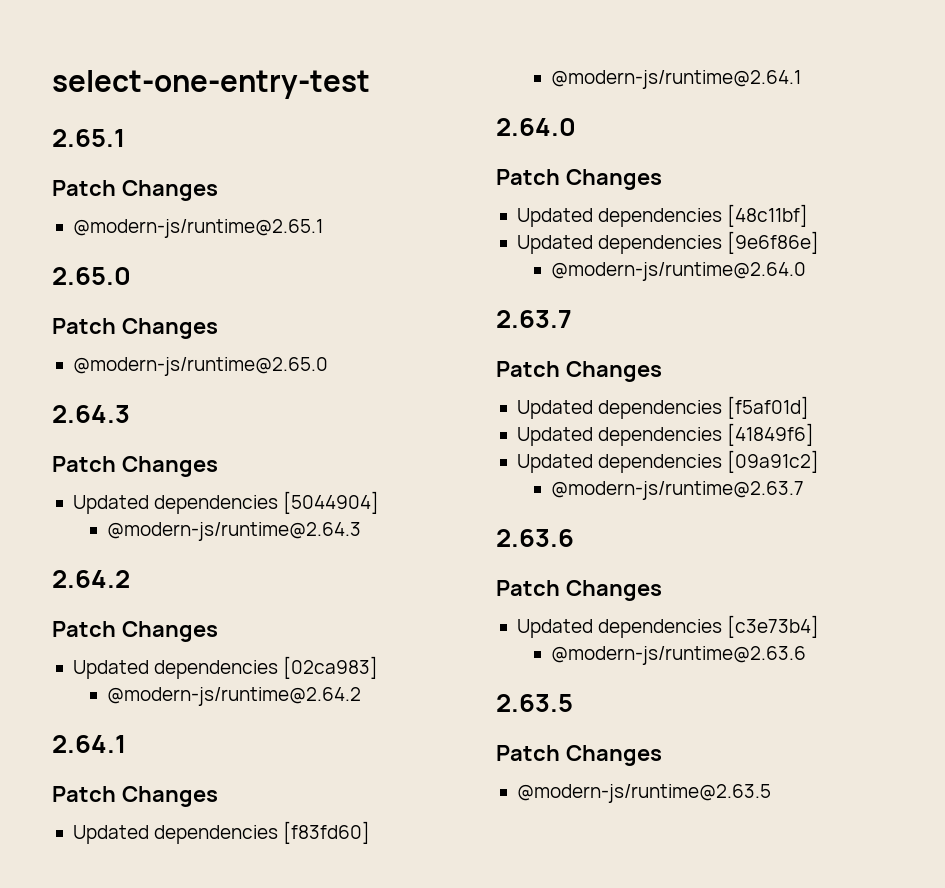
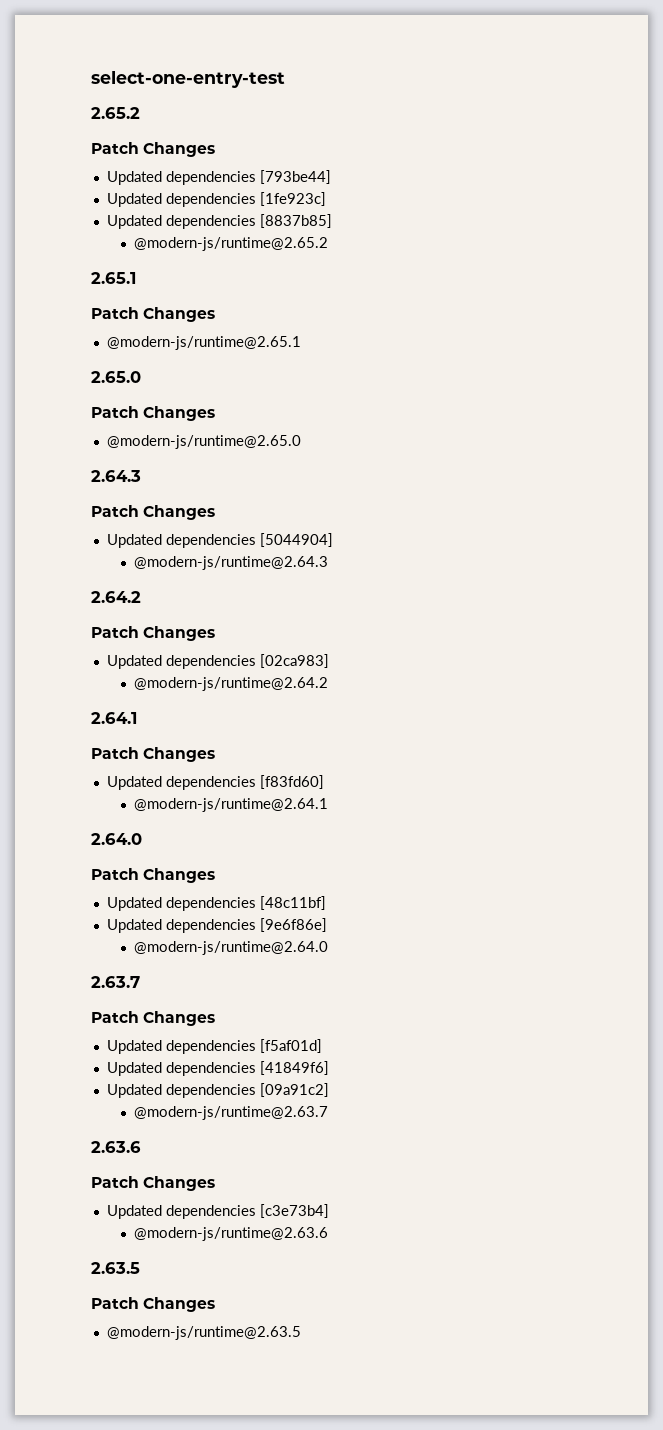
(370, 84) none -> [91,107,140,119] [91,142,216,157] [106,170,331,185] [106,192,326,207] [106,214,332,229] [133,237,328,251] // 2.65.2 // Patch Changes // Updated dependencies [793be44] // Updated dependencies [1fe923c] // Updated dependencies [8837b85] // @modern-js/runtime@2.65.2

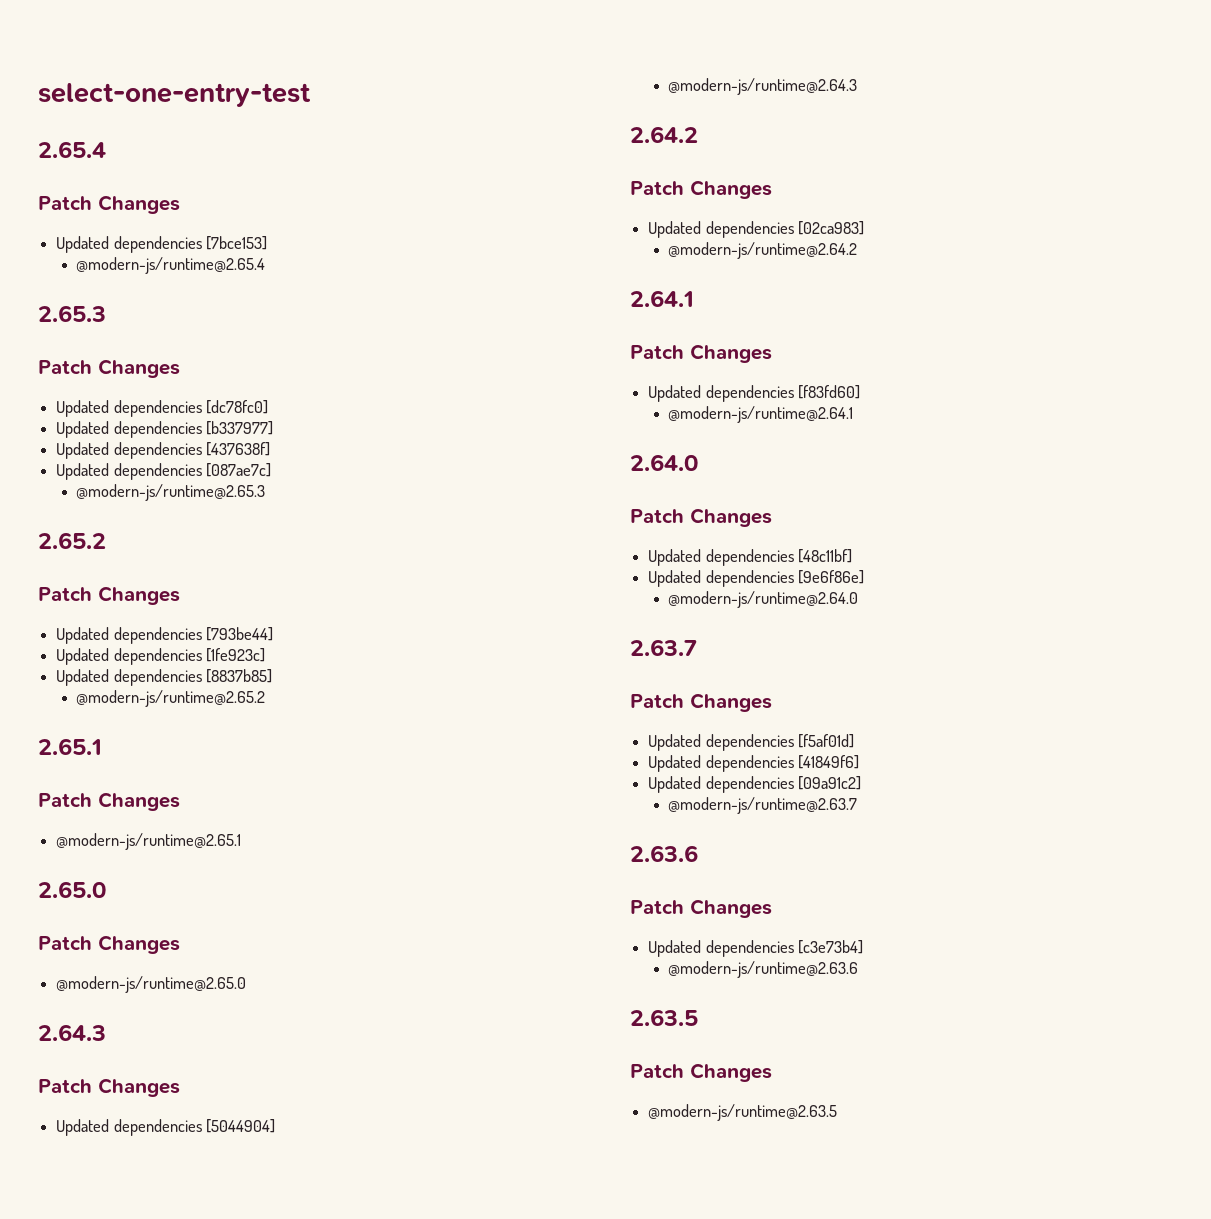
(285, 79) none -> [38,141,106,158] [38,195,180,214] [56,236,268,253] [76,257,266,274] [38,305,106,322] [38,359,180,378] [56,400,269,417] [56,421,274,438] [56,442,271,459] [56,463,272,480] [76,484,266,501] // 2.65.4 // Patch Changes // Updated dependencies [7bce153] // @modern-js/runtime@2.65.4 // 2.65.3 // Patch Changes // Updated dependencies [dc78fc0] // Updated dependencies [b337977] // Updated dependencies [437638f] // Updated dependencies [087ae7c] // @modern-js/runtime@2.65.3

